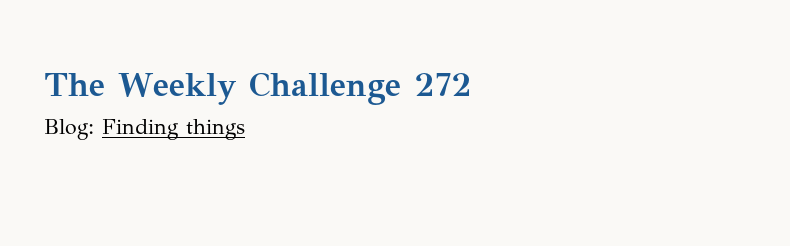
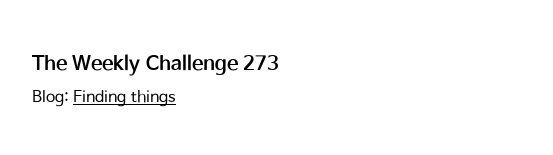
[413,73,472,96] 272 -> [243,55,280,70] 273

